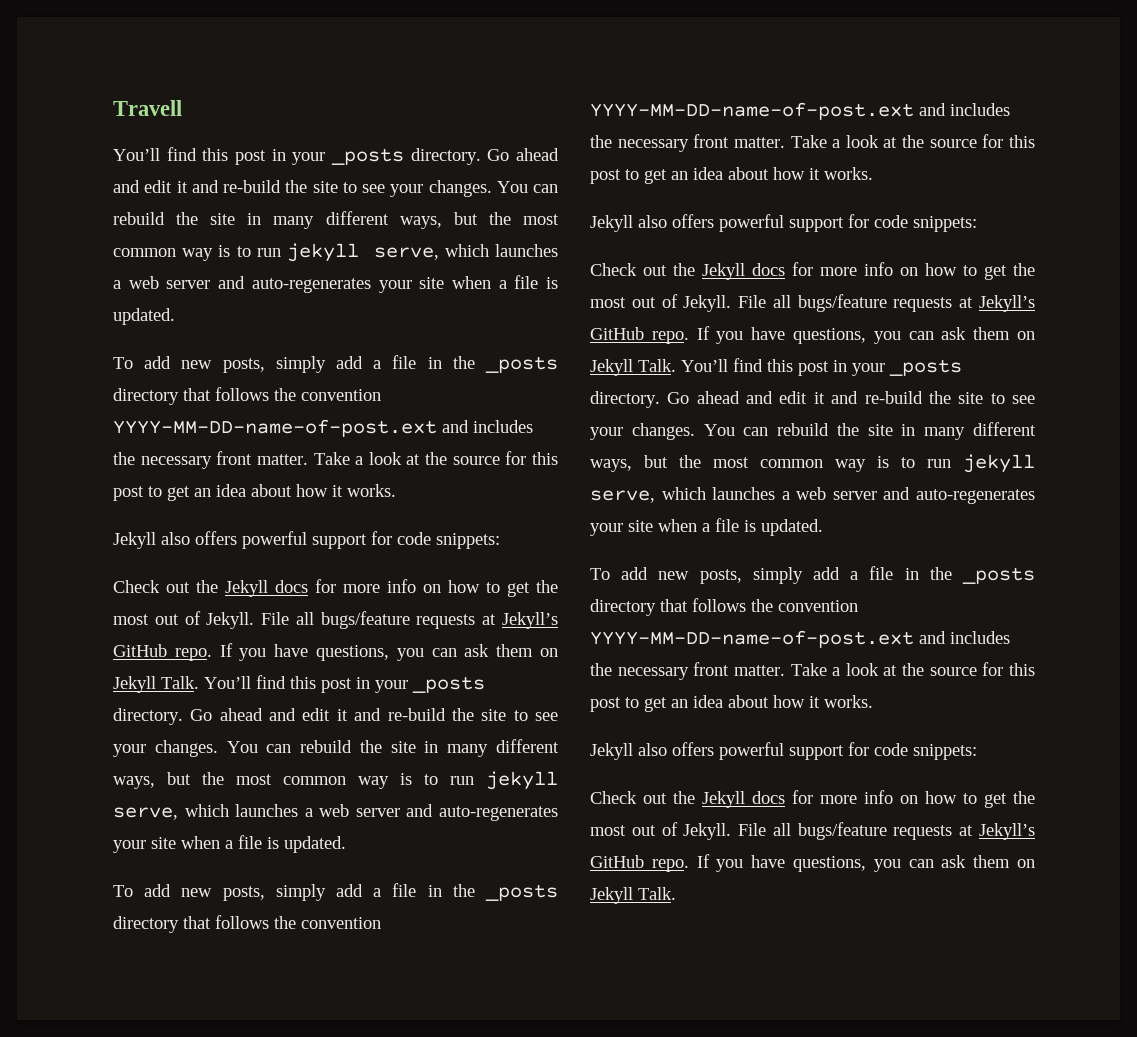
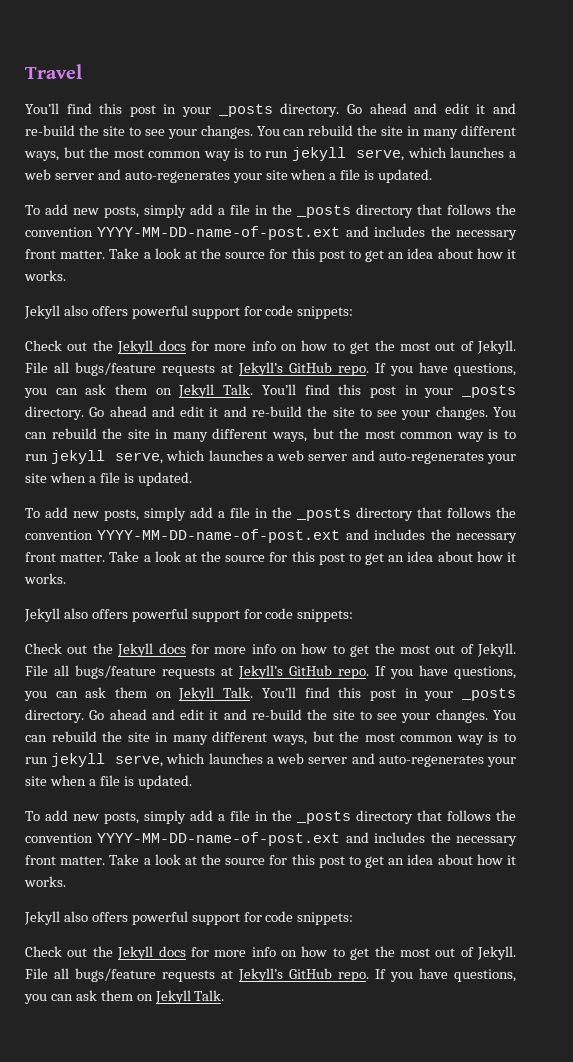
[113,100,182,116] Travell -> [25,64,82,79] Travel

